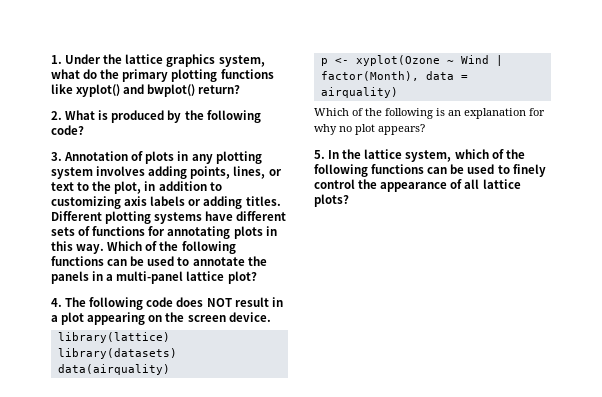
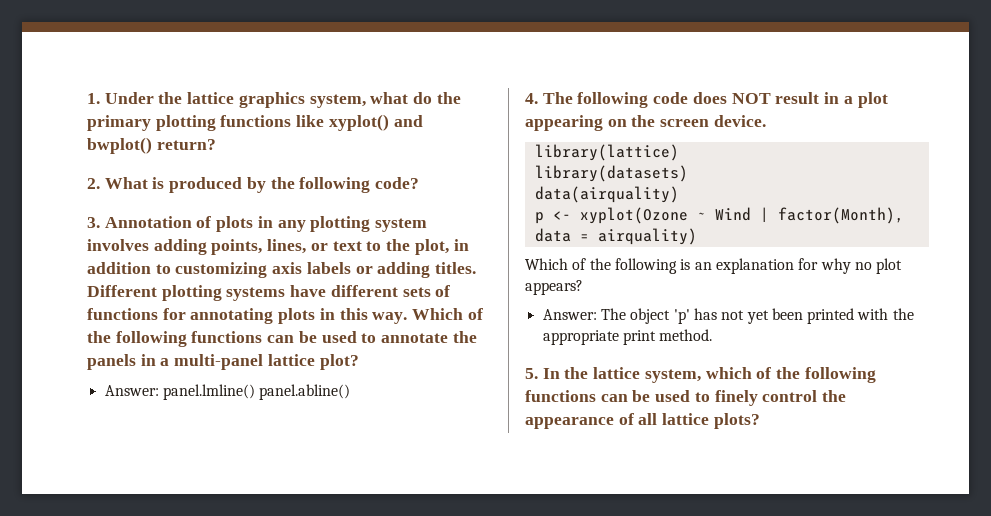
(257, 277) none -> [104,384,351,400] // Answer: panel.lmline() panel.abline()
(425, 129) none -> [542,308,914,324] [542,329,713,345] // Answer: The object 'p' has not yet been printed with the appropriate print method.

